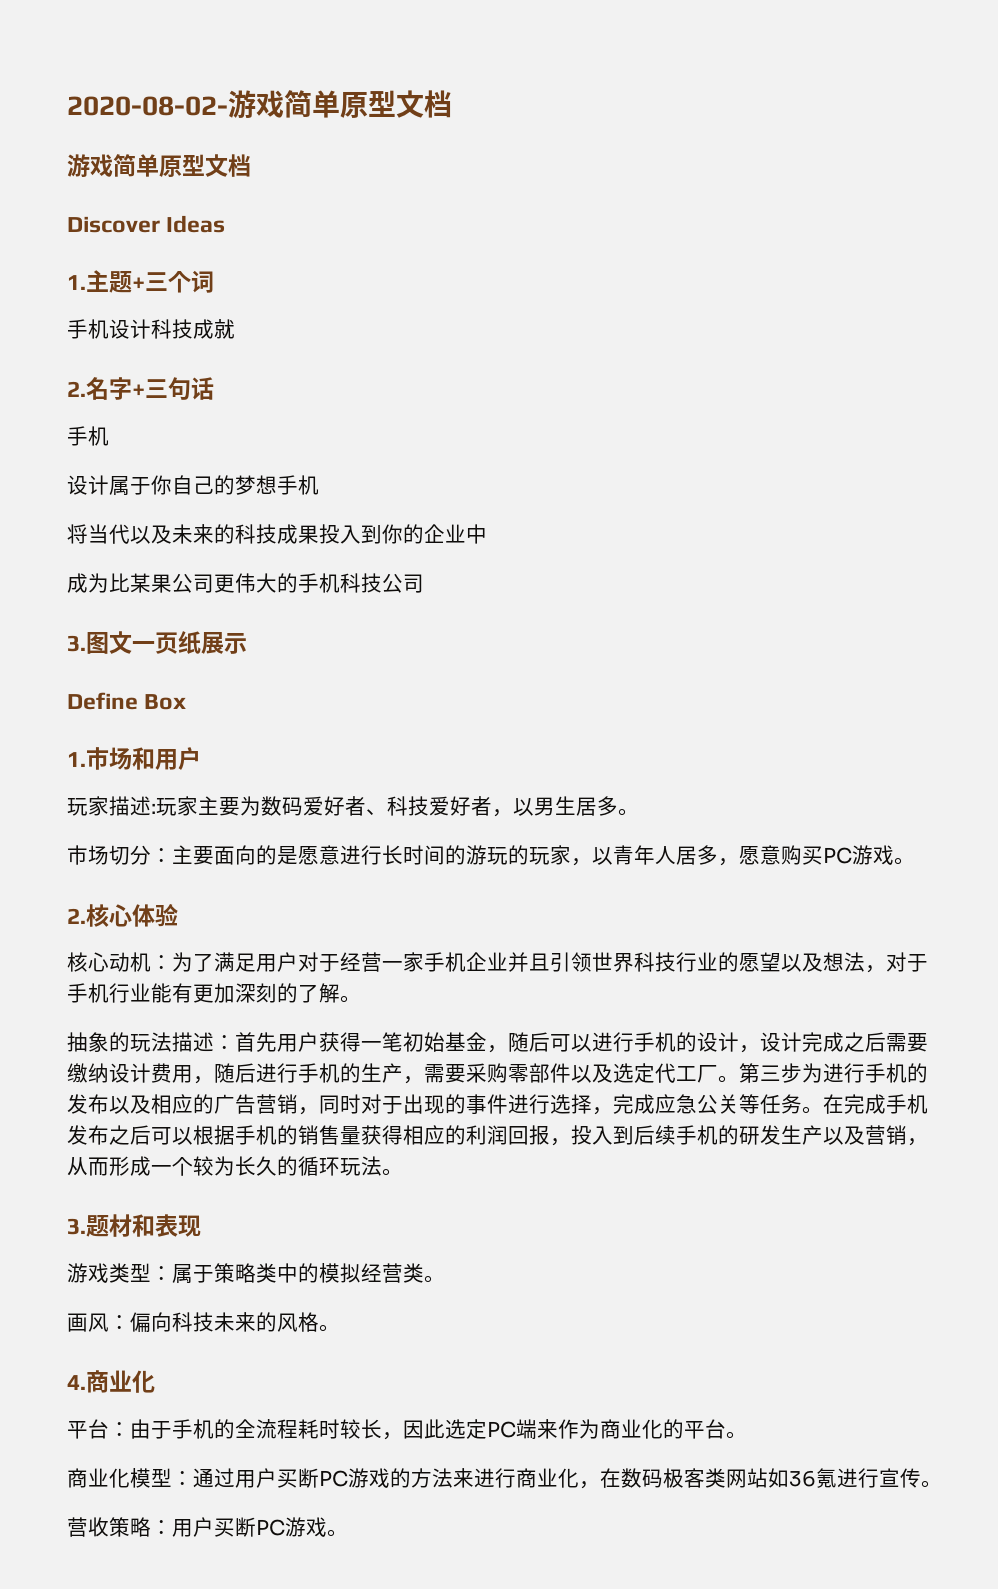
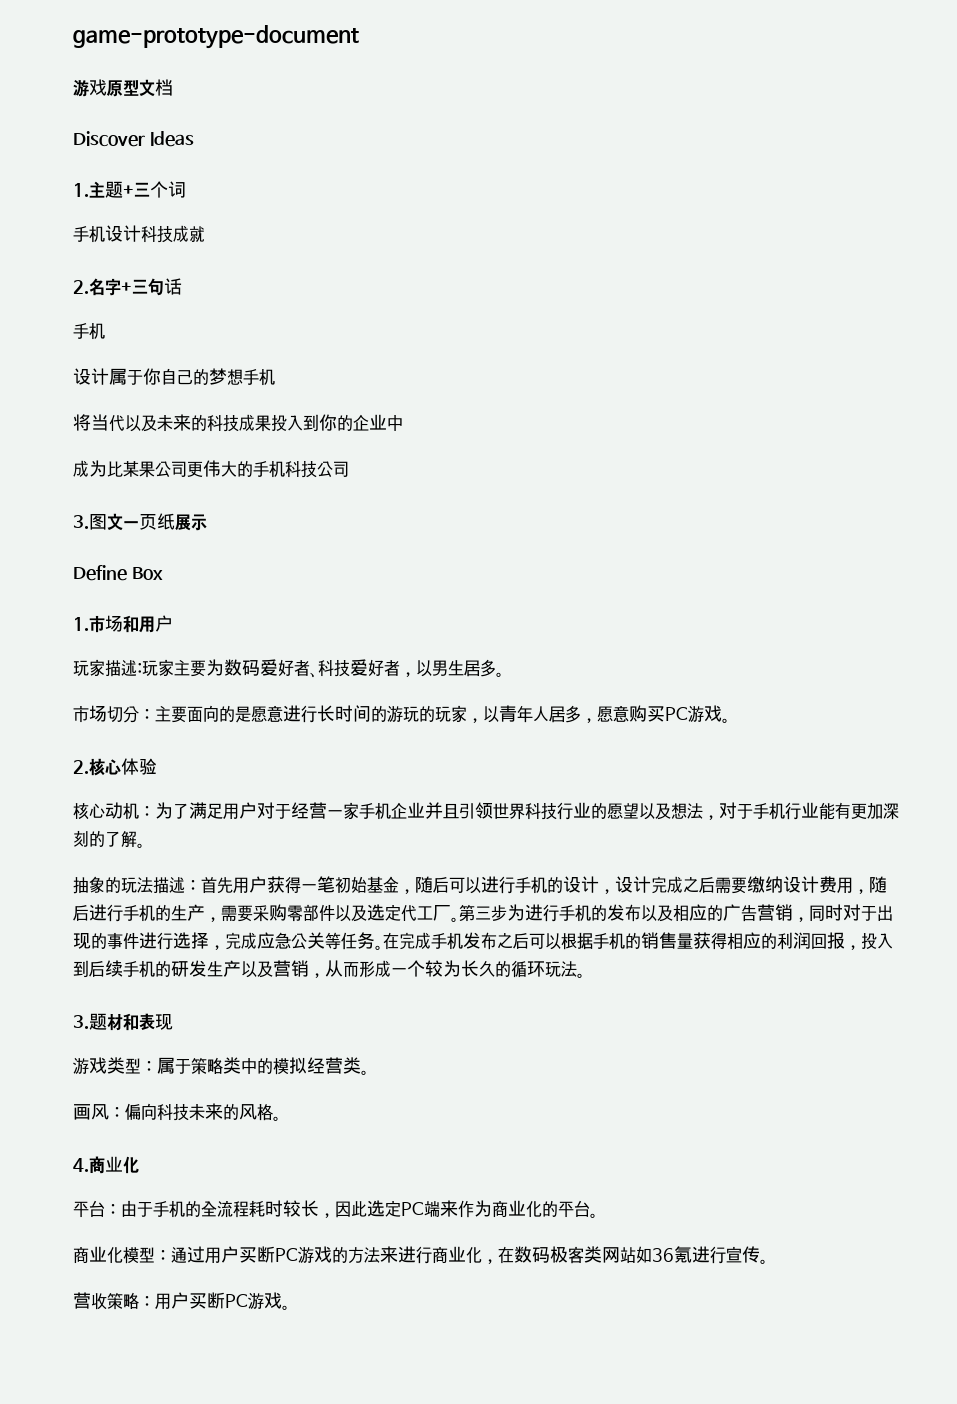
[67,90,452,118] [67,154,159,177] 2020-08-02-游戏简单原型文档 // 游戏简单 -> [73,25,359,49] [73,79,107,97] game-prototype-document // 游戏

